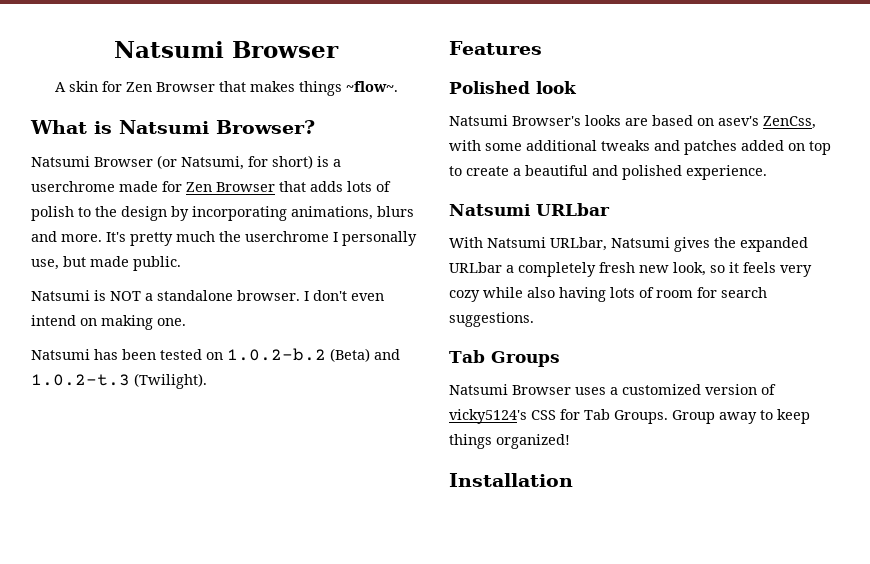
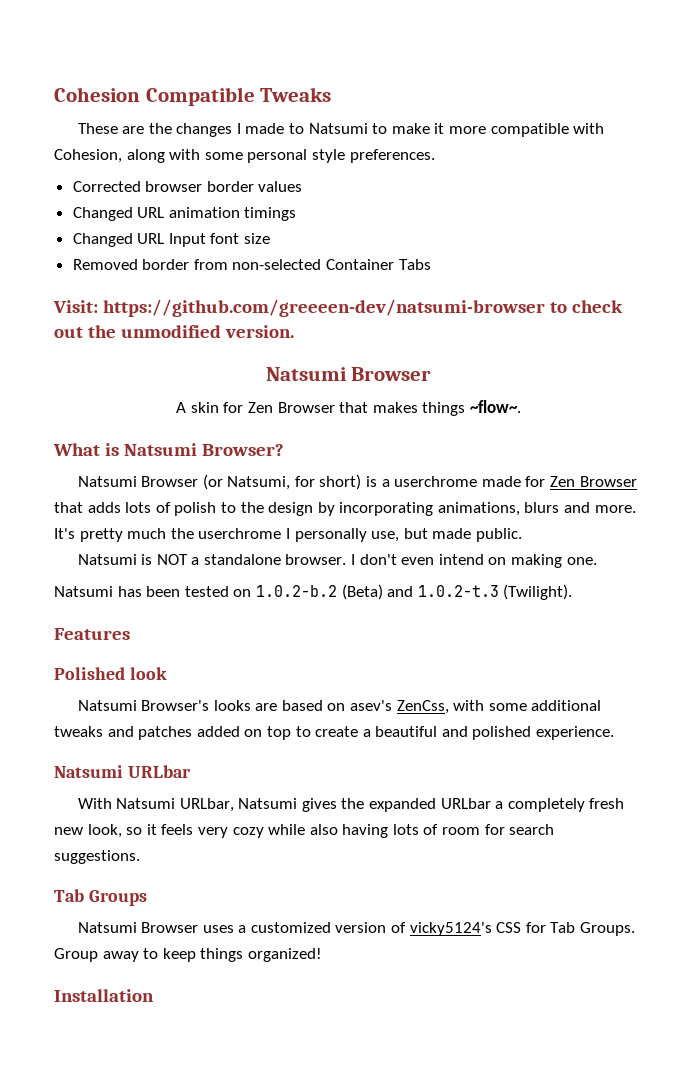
(114, 49) none -> [54,87,332,106] [77,123,605,137] [54,149,435,163] [72,181,303,192] [72,207,297,221] [72,233,271,247] [72,259,431,270] [53,299,624,317] [54,325,295,338] Cohesion Compatible Tweaks // These are the changes I made to Natsumi to make it more compatible with Cohesion, along with some personal style preferences. // Corrected browser border values // Changed URL animation timings // Changed URL Input font size // Removed border from non-selected Container Tabs // Visit: https://github.com/greeeen-dev/natsumi-browser to check out the unmodified version. //

